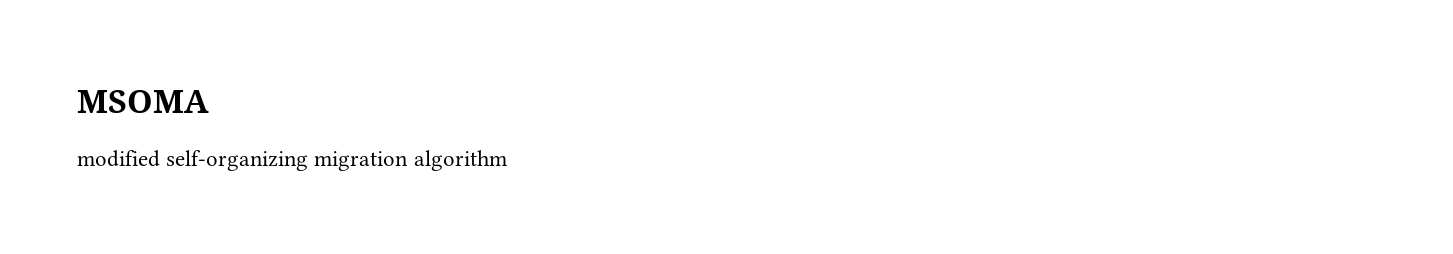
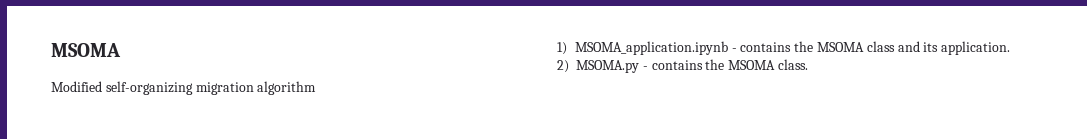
[77,150,160,167] modified -> [51,81,102,92] Modified
(507, 160) none -> [557,41,1011,55] [557,59,808,73] // 1) MSOMA_application.ipynb - contains the MSOMA class and its application. // 2) MSOMA.py - contains the MSOMA class.

